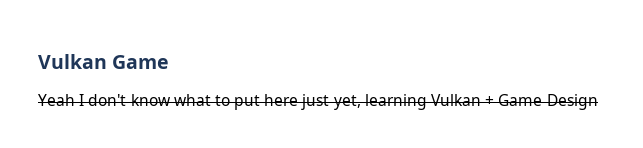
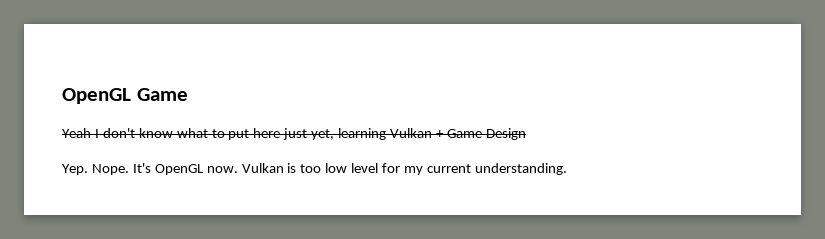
[38,54,107,69] Vulkan -> [62,88,131,104] OpenGL
(598, 102) none -> [62,163,567,175] // Yep. Nope. It's OpenGL now. Vulkan is too low level for my current understanding.

